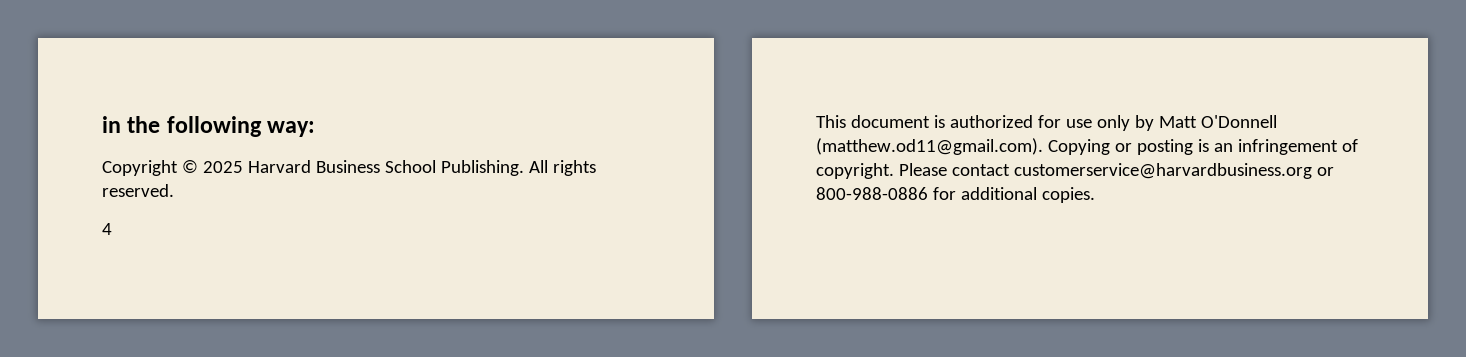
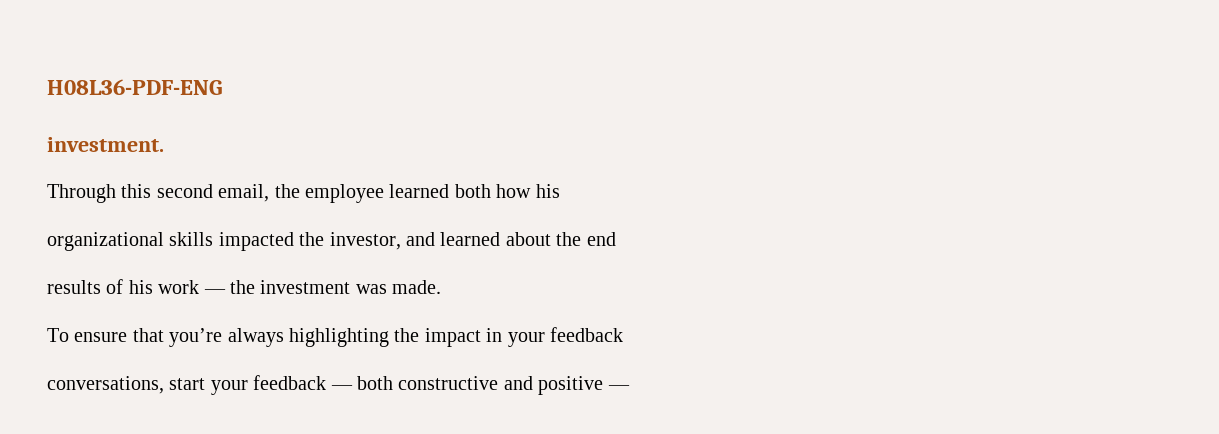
[102,116,316,137] [102,160,596,176] [102,184,174,197] [102,223,112,235] [816,115,1277,131] [816,138,1358,155] [816,163,1334,179] [816,187,1095,203] in the following way: // Copyright © 2025 Harvard Business School Publishing. All rights reserved. // 4 // This document is authorized for use only by Matt O'Donnell (matthew.od11@gmail.com). Copying or posting is an infringement of copyright. Please contact customerservice@harvardbusiness.org or 800-988-0886 for additional copies. -> [47,79,222,95] [47,137,164,152] [47,184,560,203] [47,232,616,251] [47,279,442,294] [47,327,623,347] [47,375,630,395] H08L36-PDF-ENG // investment. // Through this second email, the employee learned both how his // organizational skills impacted the investor, and learned about the end // results of his work — the investment was made. // To ensure that you’re always highlighting the impact in your feedback // conversations, start your feedback — both constructive and positive —

